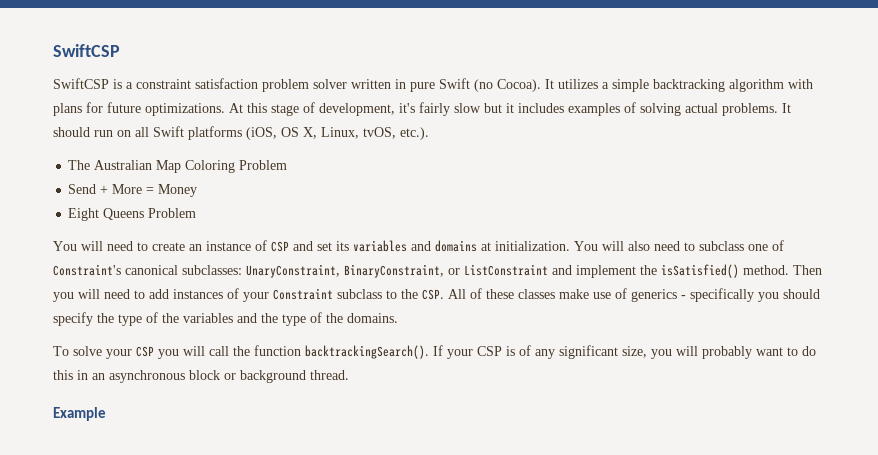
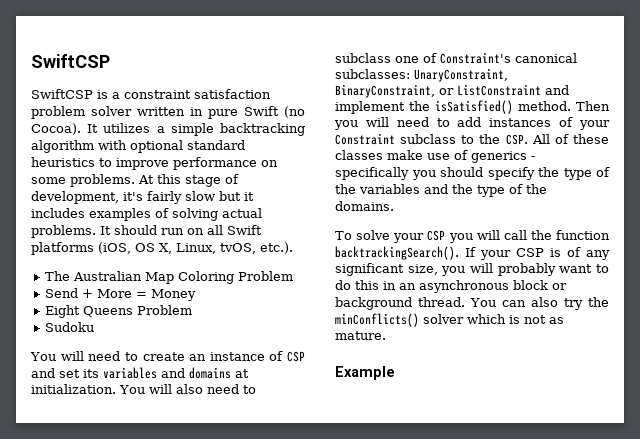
[53,102,225,116] plans for future optimizations. -> [130,140,245,153] [31,157,278,170] [31,174,135,187] optional standard heuristics to improve performance on some problems.
(197, 213) none -> [44,322,94,332] // Sudoku
(349, 375) none -> [470,297,609,310] [335,313,564,327] [335,331,386,340] You can also try the minConflicts() solver which is not as mature.

